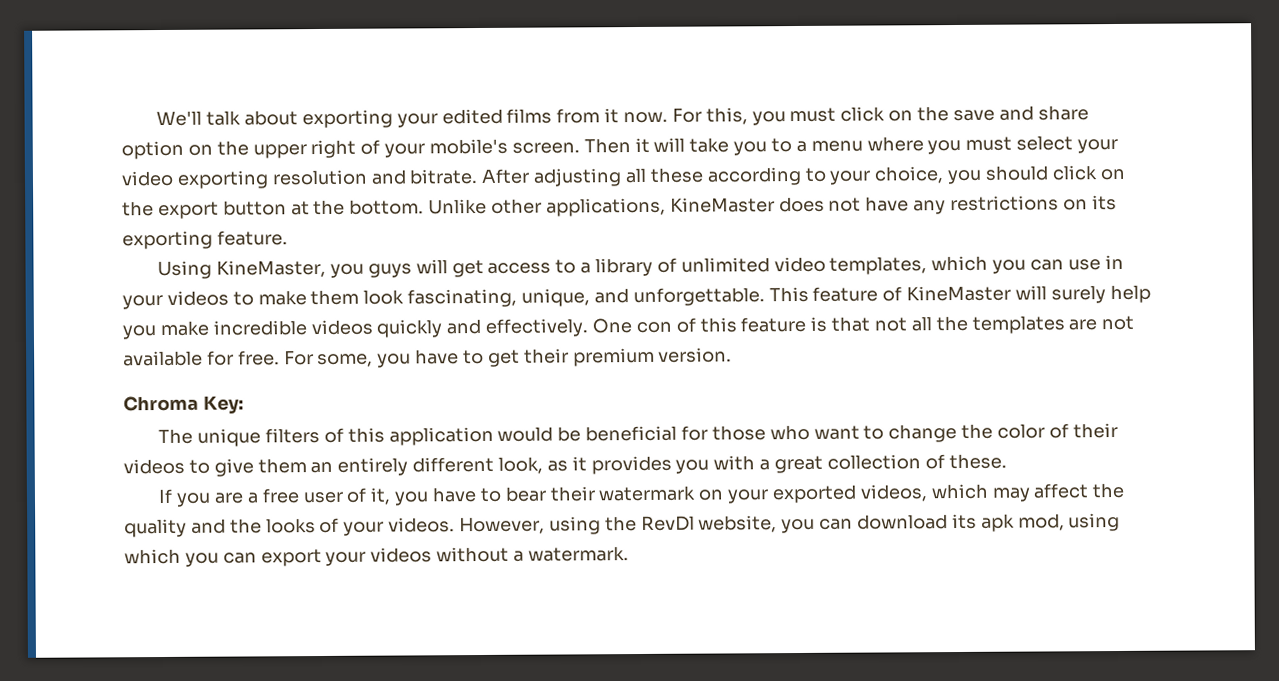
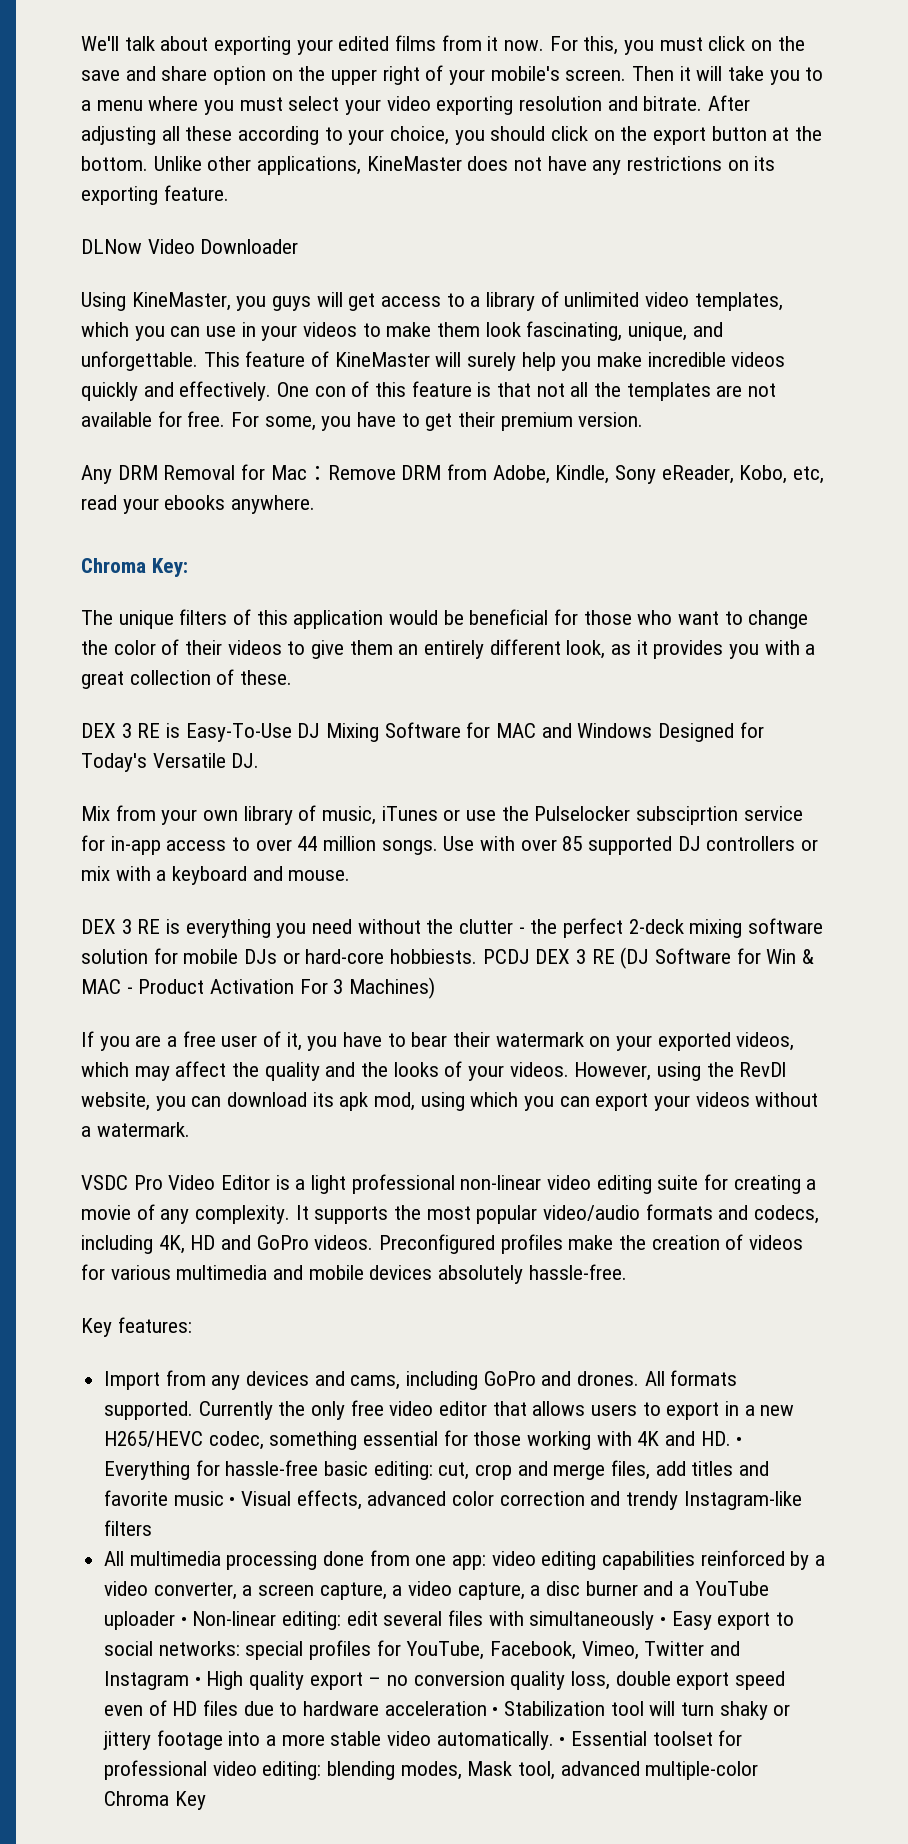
(288, 238) none -> [81,239,299,254] // DLNow Video Downloader
(733, 355) none -> [81,464,825,484] [81,495,316,514] // Any DRM Removal for Mac：Remove DRM from Adobe, Kindle, Sony eReader, Kobo, etc, read your ebooks anywhere.
(1007, 461) none -> [81,722,764,742] [81,753,260,772] [81,805,803,825] [81,835,819,855] [81,866,351,885] [81,918,824,938] [81,947,815,969] [81,977,436,999] // DEX 3 RE is Easy-To-Use DJ Mixing Software for MAC and Windows Designed for Today's Versatile DJ. // Mix from your own library of music, iTunes or use the Pulselocker subsciprtion service for in-app access to over 44 million songs. Use with over 85 supported DJ controllers or mix with a keyboard and mouse. // DEX 3 RE is everything you need without the clutter - the perfect 2-deck mixing software solution for mobile DJs or hard-core hobbiests. PCDJ DEX 3 RE (DJ Software for Win & MAC - Product Activation For 3 Machines)
(629, 554) none -> [81,1174,817,1194] [81,1204,820,1224] [81,1234,804,1254] [81,1264,627,1284] [81,1317,192,1337] [104,1370,738,1390] [104,1400,795,1420] [104,1430,743,1450] [104,1460,770,1480] [104,1490,802,1510] [104,1520,153,1536] [104,1550,826,1570] [104,1581,769,1600] [104,1610,795,1630] [104,1640,741,1660] [104,1671,786,1690] [104,1700,791,1720] [103,1730,743,1750] [104,1760,759,1780] [104,1791,206,1810] // VSDC Pro Video Editor is a light professional non-linear video editing suite for creating a movie of any complexity. It supports the most popular video/audio formats and codecs, including 4K, HD and GoPro videos. Preconfigured profiles make the creation of videos for various multimedia and mobile devices absolutely hassle-free. // Key features: // Import from any devices and cams, including GoPro and drones. All formats supported. Сurrently the only free video editor that allows users to export in a new H265/HEVC codec, something essential for those working with 4K and HD. • Everything for hassle-free basic editing: cut, crop and merge files, add titles and favorite music • Visual effects, advanced color correction and trendy Instagram-like filters // All multimedia processing done from one app: video editing capabilities reinforced by a video converter, a screen capture, a video capture, a disc burner and a YouTube uploader • Non-linear editing: edit several files with simultaneously • Easy export to social networks: special profiles for YouTube, Facebook, Vimeo, Twitter and Instagram • High quality export – no conversion quality loss, double export speed even of HD files due to hardware acceleration • Stabilization tool will turn shaky or jittery footage into a more stable video automatically. • Essential toolset for professional video editing: blending modes, Mask tool, advanced multiple-color Chroma Key

